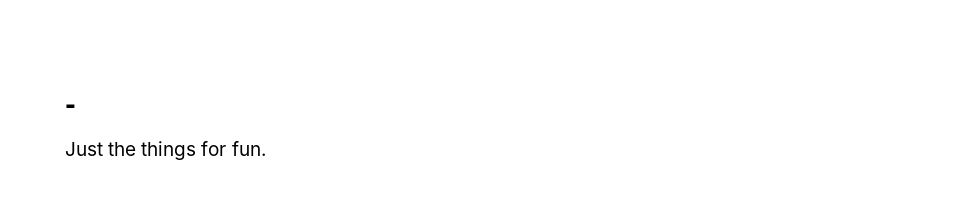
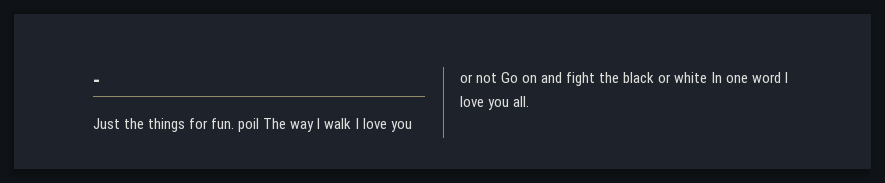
(266, 148) none -> [238,118,412,132] [460,72,788,86] [460,96,530,110] poil The way I walk I love you or not Go on and fight the black or white In one word I love you all.

